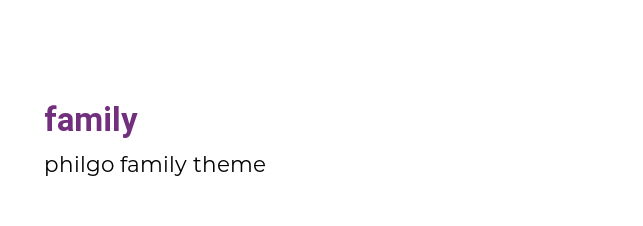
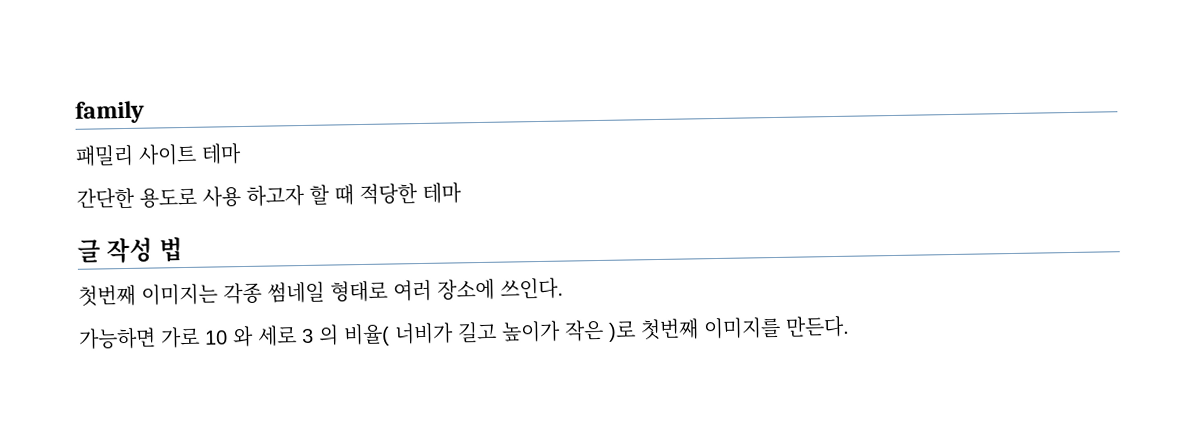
[44,156,266,176] philgo family theme -> [75,143,242,167] [76,182,462,209] [77,237,183,264] [78,277,564,307] [78,315,850,350] 패밀리 사이트 테마 // 간단한 용도로 사용 하고자 할 때 적당한 테마 // 글 작성 법 // 첫번째 이미지는 각종 썸네일 형태로 여러 장소에 쓰인다. // 가능하면 가로 10 와 세로 3 의 비율( 너비가 길고 높이가 작은 )로 첫번째 이미지를 만든다.

